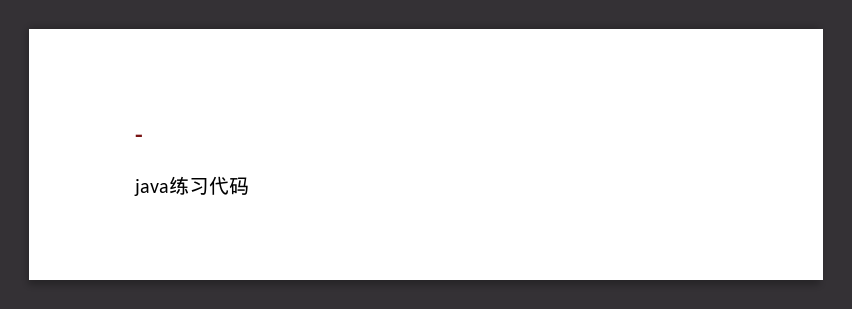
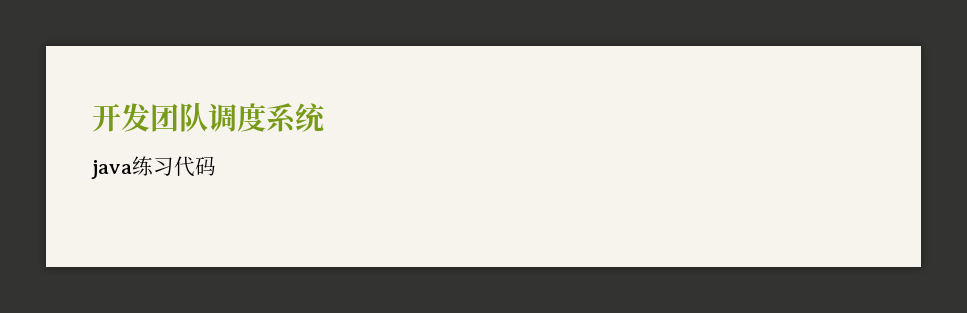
[135,134,143,143] - -> [92,102,326,133] 开发团队调度系统

